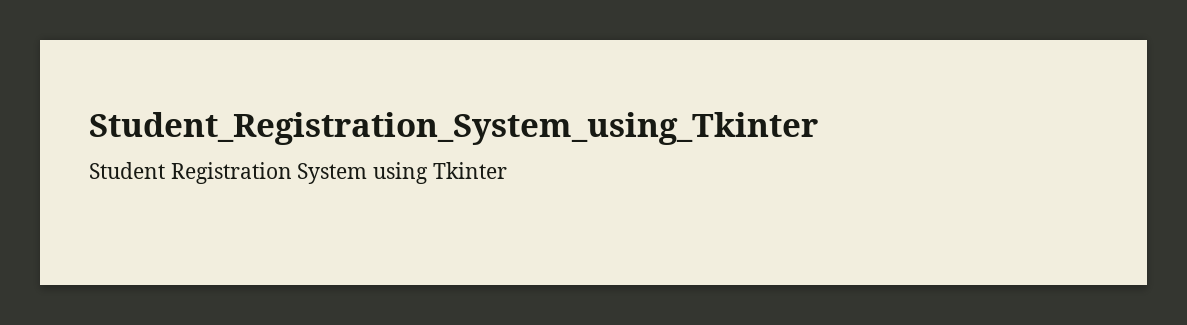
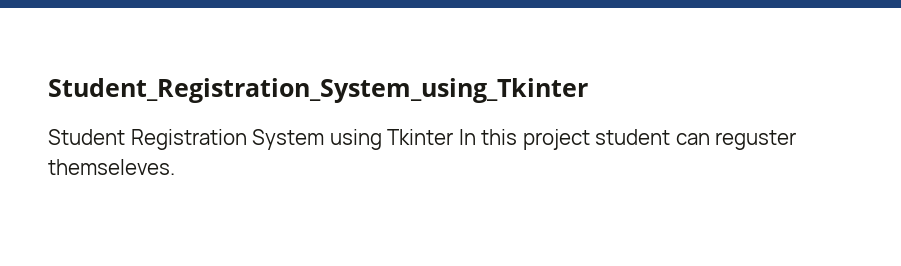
(507, 170) none -> [458,129,797,150] [48,159,175,175] In this project student can reguster themseleves.

